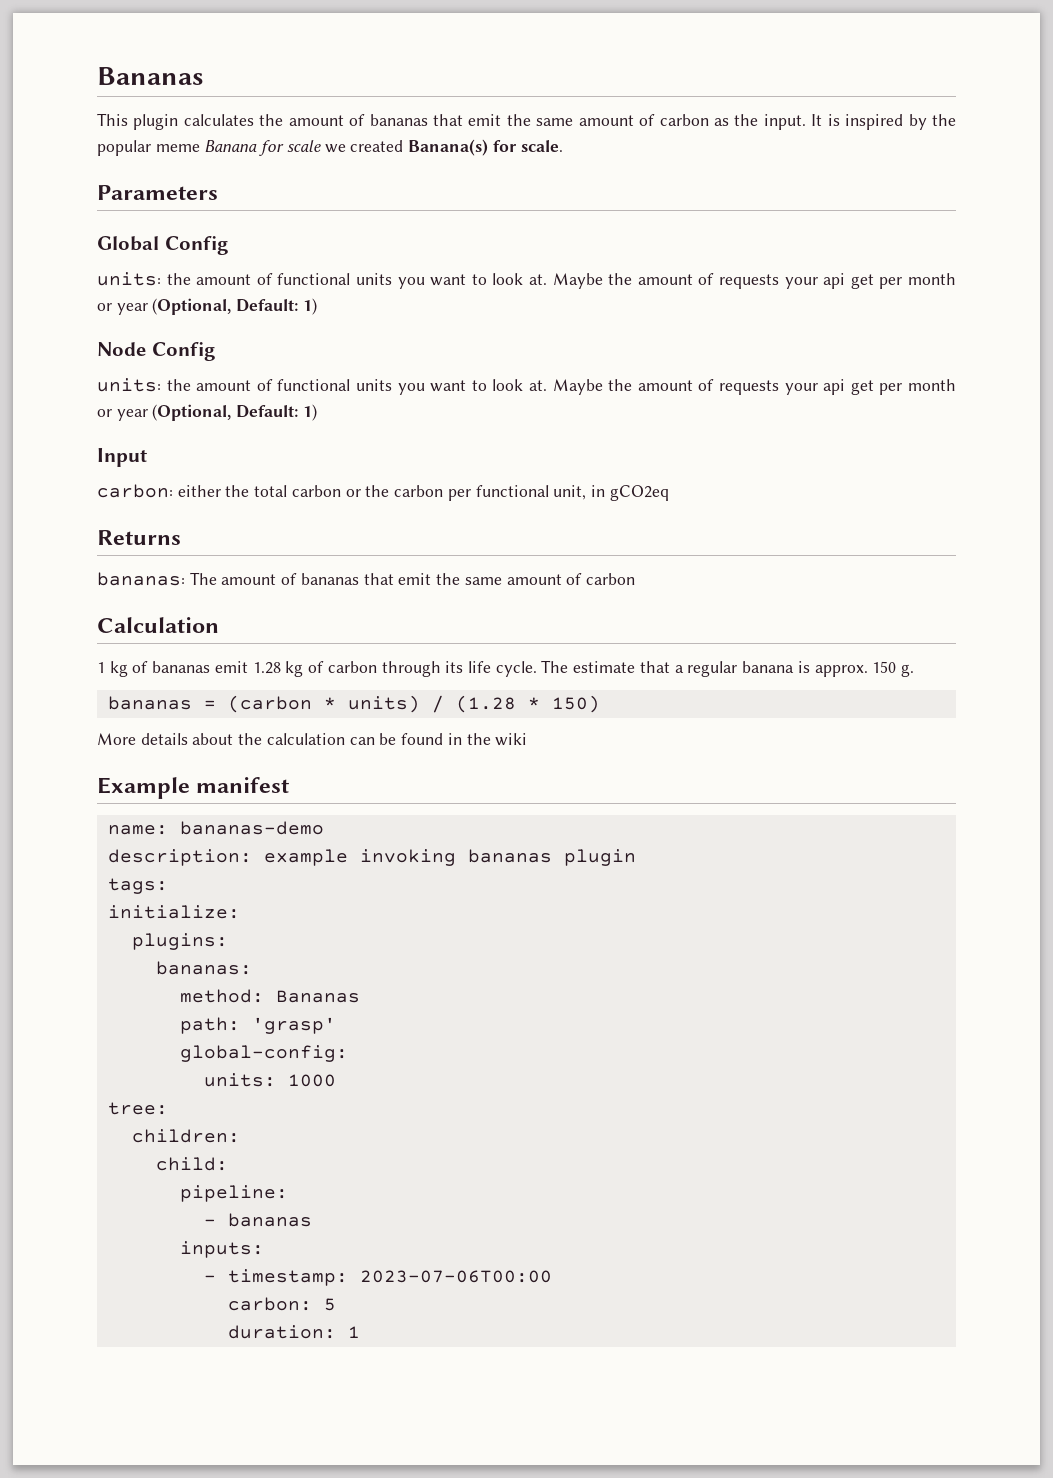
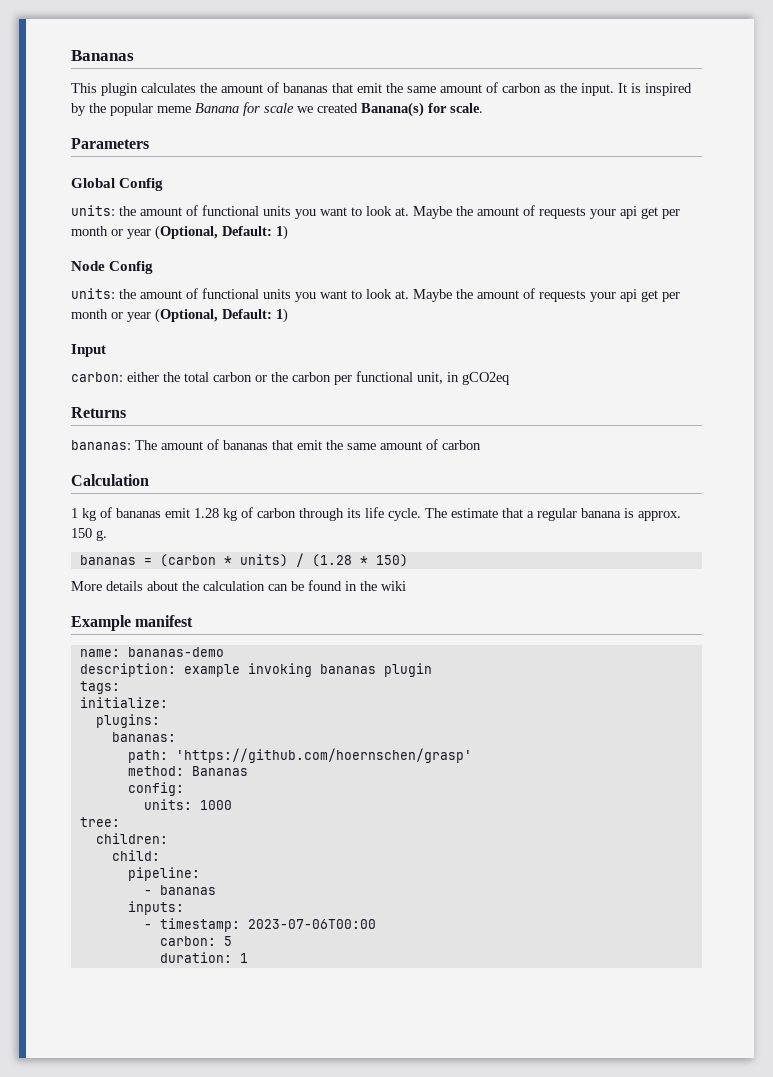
(252, 968) none -> [127,748,472,763] // path: 'https://github.com/hoernschen/grasp'
[179,1017,336,1034] [179,1045,348,1062] path: 'grasp' // global-config: -> [127,782,184,796] config:

